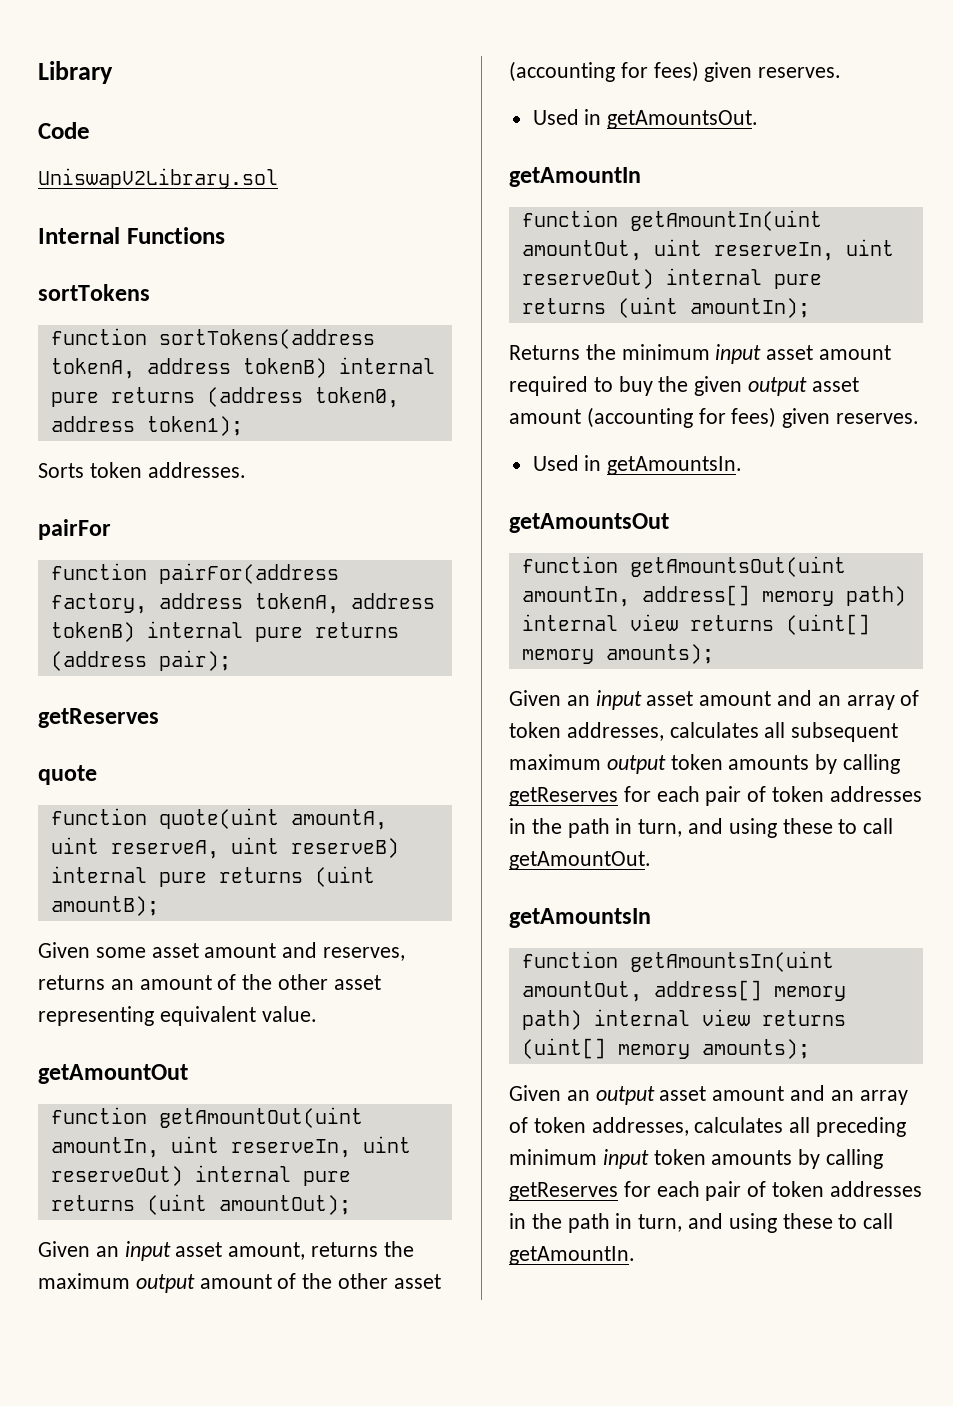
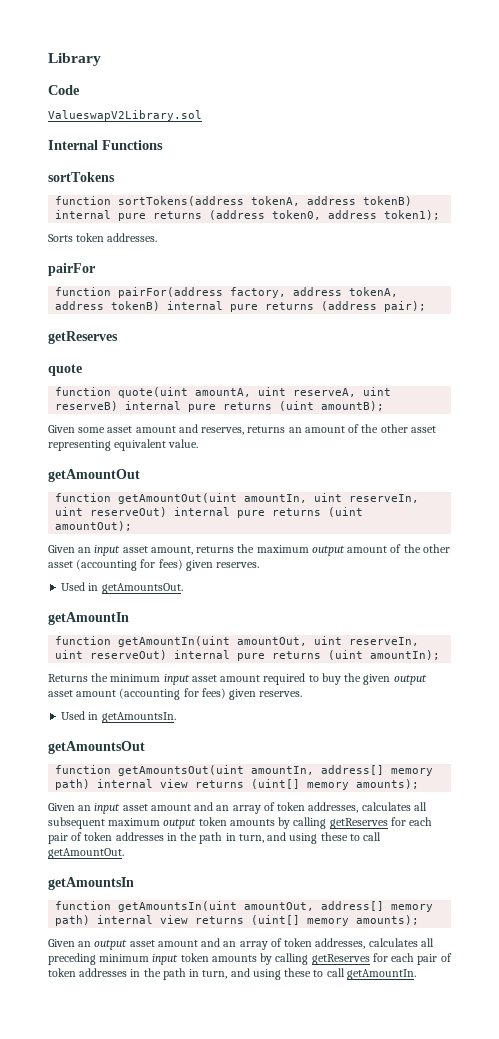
[38,168,278,189] UniswapV2Library.sol -> [48,110,202,121] ValueswapV2Library.sol

